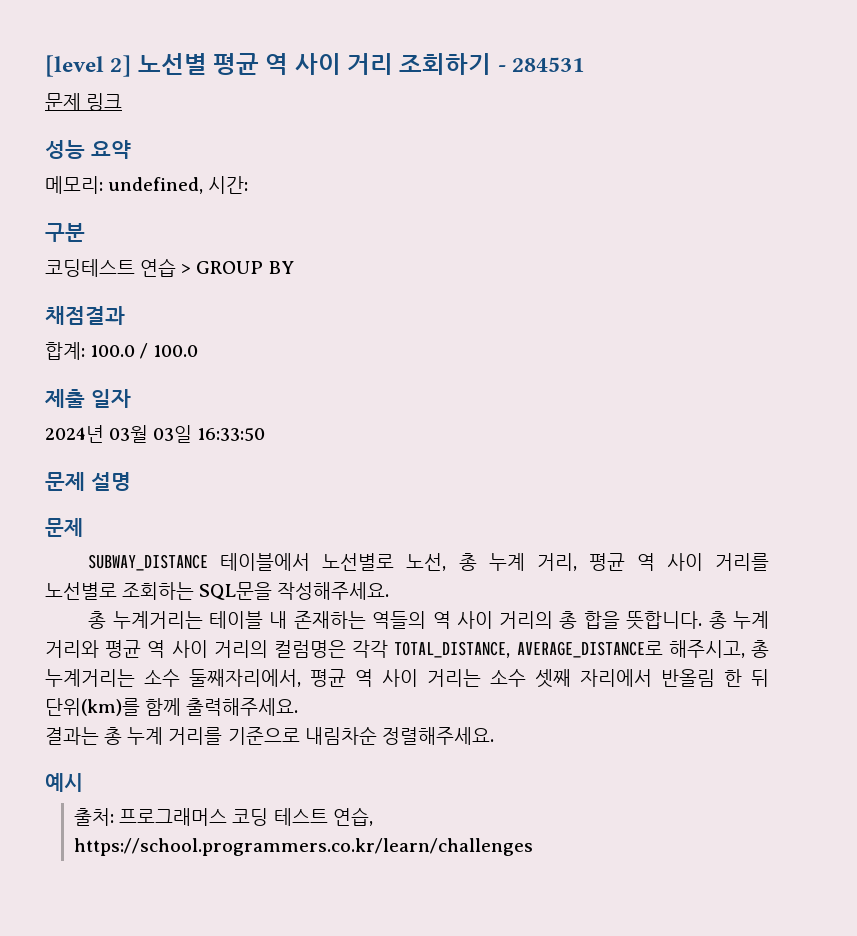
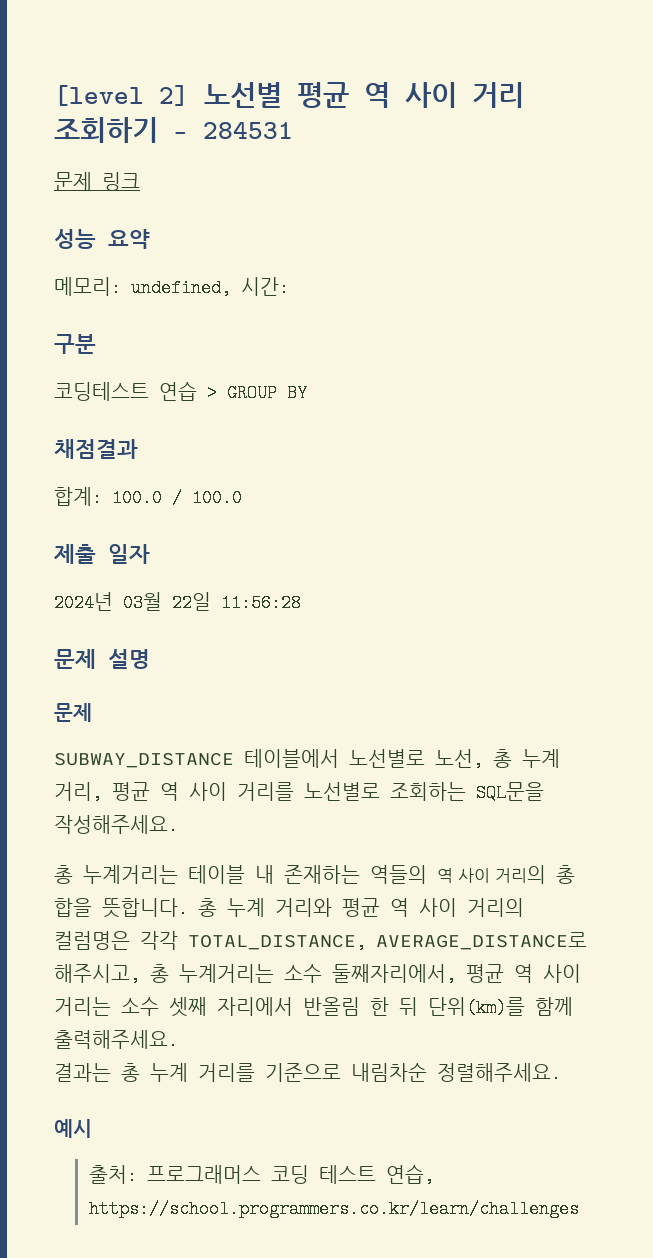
[153,425,266,443] 03일 16:33:50 -> [172,592,301,612] 22일 11:56:28

